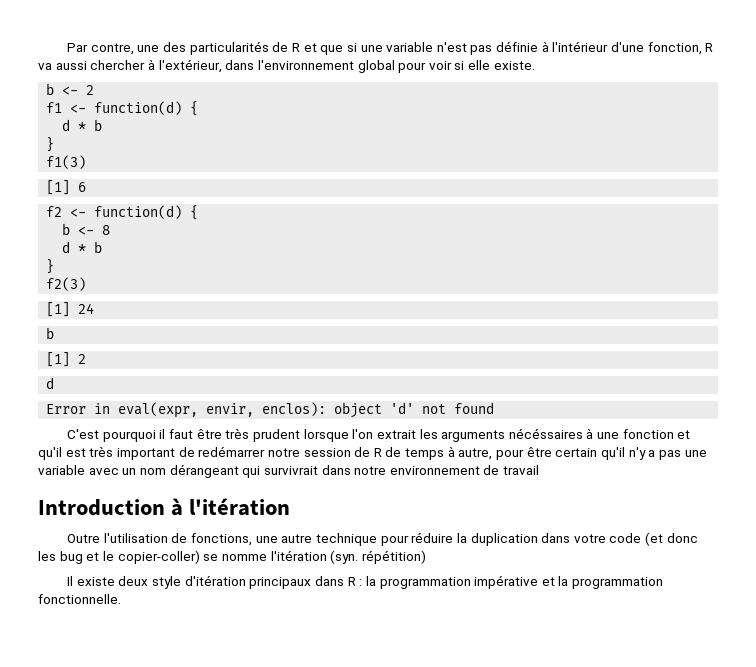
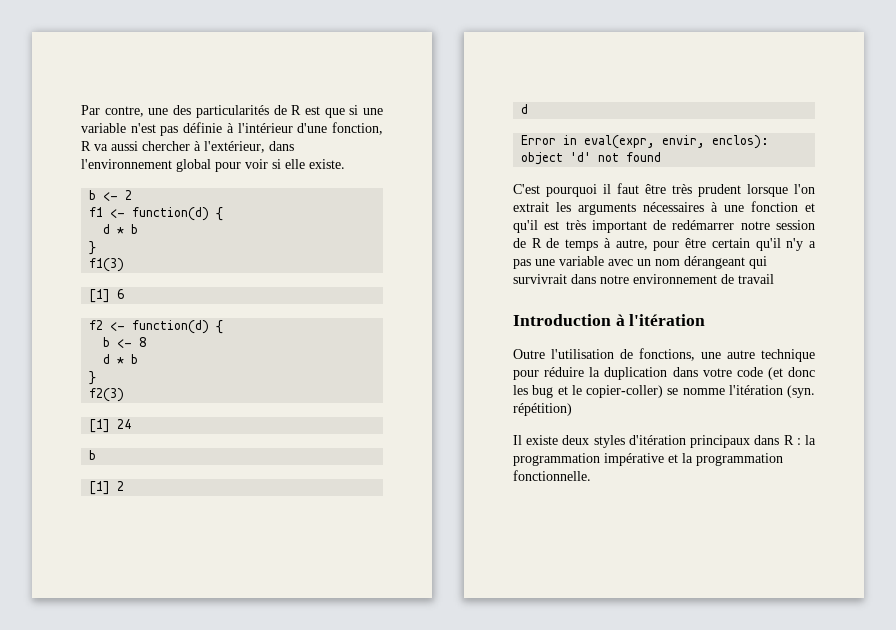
[303,43,317,52] et -> [304,106,320,115] est
[508,428,583,439] nécéssaires -> [643,202,704,212] nécessaires
[151,576,181,589] style -> [593,435,625,448] styles

